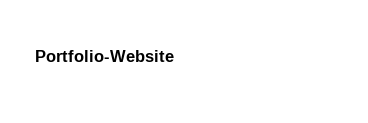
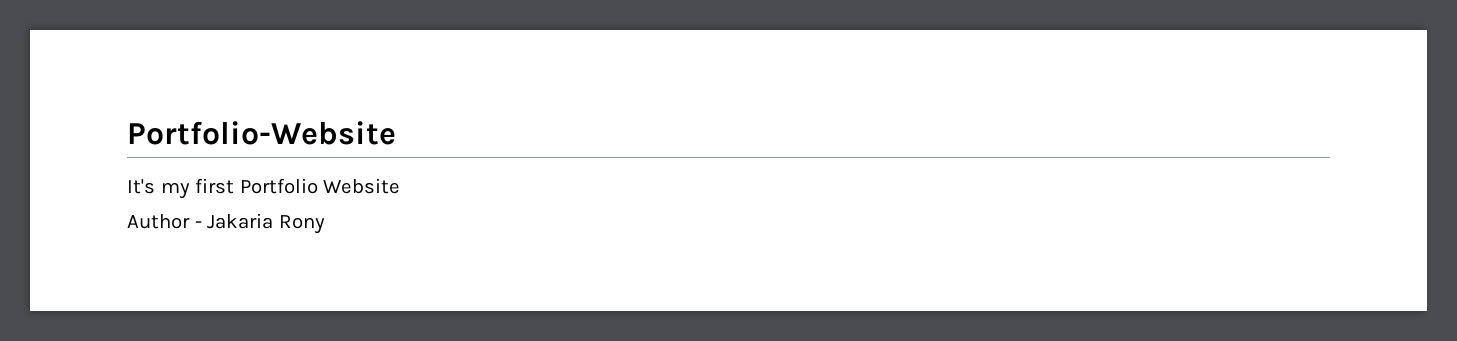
(174, 56) none -> [127,178,401,199] [127,213,325,234] // It's my first Portfolio Website // Author - Jakaria Rony

